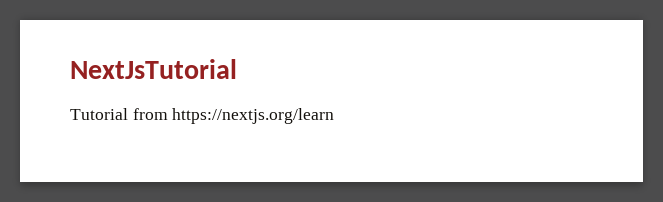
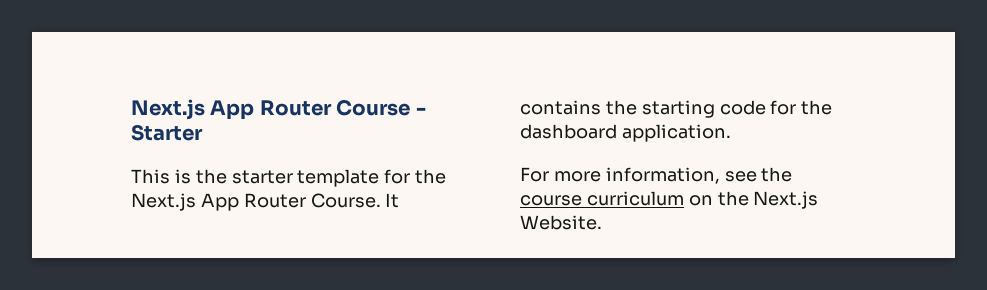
[70,59,237,79] [70,108,335,124] NextJsTutorial // Tutorial from https://nextjs.org/learn -> [131,99,426,120] [131,124,203,141] [131,169,447,187] [131,193,400,211] [520,100,833,118] [520,124,731,142] [520,167,793,184] [520,191,819,209] [520,215,602,230] Next.js App Router Course - Starter // This is the starter template for the Next.js App Router Course. It contains the starting code for the dashboard application. // For more information, see the course curriculum on the Next.js Website.

